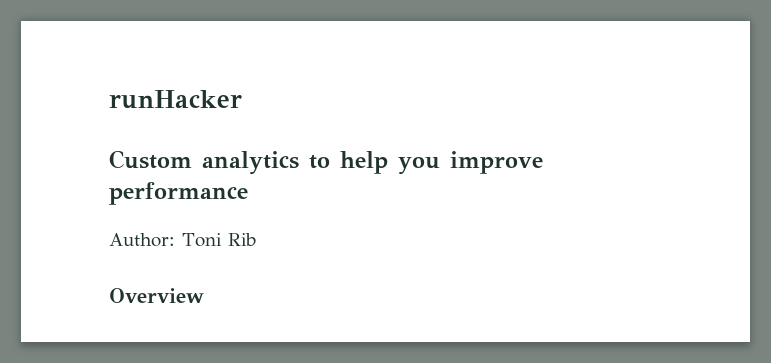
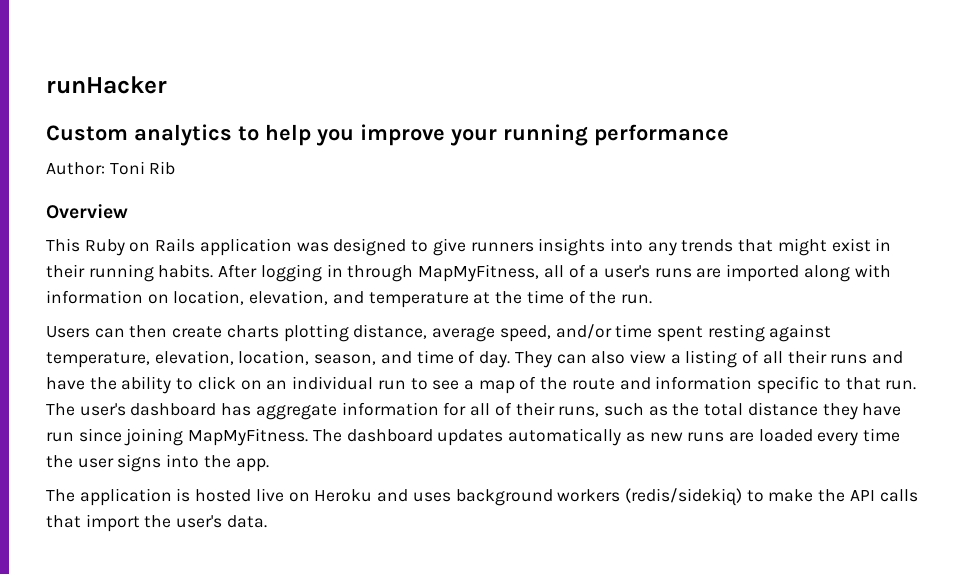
(543, 162) none -> [451,124,588,146] your running
(204, 295) none -> [46,238,892,256] [46,264,891,282] [46,290,652,308] [46,324,832,342] [46,350,904,368] [46,376,917,394] [46,402,902,420] [46,428,901,446] [46,454,269,472] [46,488,918,506] [46,514,267,532] // This Ruby on Rails application was designed to give runners insights into any trends that might exist in their running habits. After logging in through MapMyFitness, all of a user's runs are imported along with information on location, elevation, and temperature at the time of the run. // Users can then create charts plotting distance, average speed, and/or time spent resting against temperature, elevation, location, season, and time of day. They can also view a listing of all their runs and have the ability to click on an individual run to see a map of the route and information specific to that run. The user's dashboard has aggregate information for all of their runs, such as the total distance they have run since joining MapMyFitness. The dashboard updates automatically as new runs are loaded every time the user signs into the app. // The application is hosted live on Heroku and uses background workers (redis/sidekiq) to make the API calls that import the user's data.

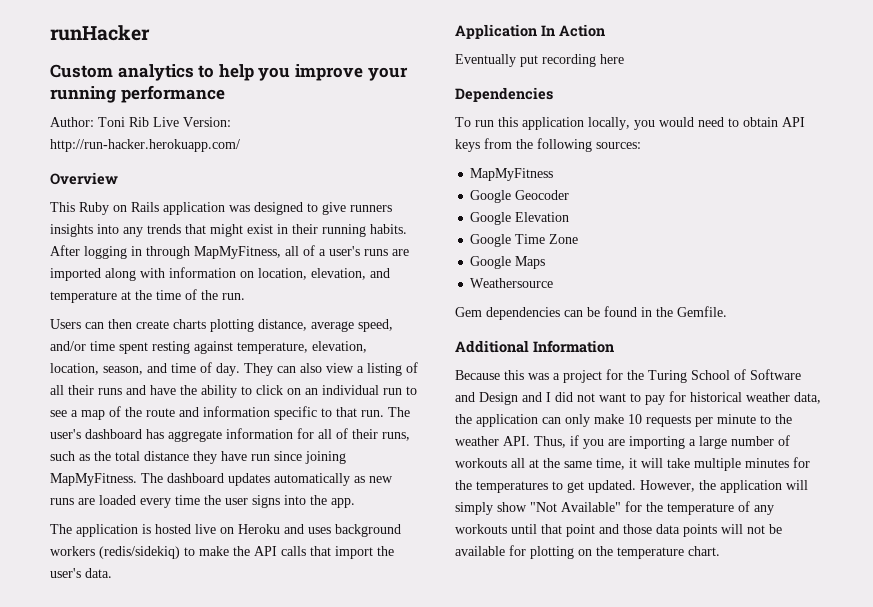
(176, 168) none -> [153,117,231,127] [50,139,240,152] Live Version: http://run-hacker.herokuapp.com/
(267, 521) none -> [455,24,605,39] [455,54,624,67] [455,87,553,102] [455,117,805,130] [455,138,641,152] [470,168,554,181] [470,190,570,203] [470,212,570,225] [470,234,579,247] [470,256,546,269] [470,278,554,288] [455,306,727,320] [455,340,614,353] [455,369,801,383] [455,391,821,405] [455,414,792,427] [455,435,790,449] [455,457,810,471] [455,480,808,493] [455,501,774,515] [455,524,782,537] [455,545,720,559] // Application In Action // Eventually put recording here // Dependencies // To run this application locally, you would need to obtain API keys from the following sources: // MapMyFitness // Google Geocoder // Google Elevation // Google Time Zone // Google Maps // Weathersource // Gem dependencies can be found in the Gemfile. // Additional Information // Because this was a project for the Turing School of Software and Design and I did not want to pay for historical weather data, the application can only make 10 requests per minute to the weather API. Thus, if you are importing a large number of workouts all at the same time, it will take multiple minutes for the temperatures to get updated. However, the application will simply show "Not Available" for the temperature of any workouts until that point and those data points will not be available for plotting on the temperature chart.

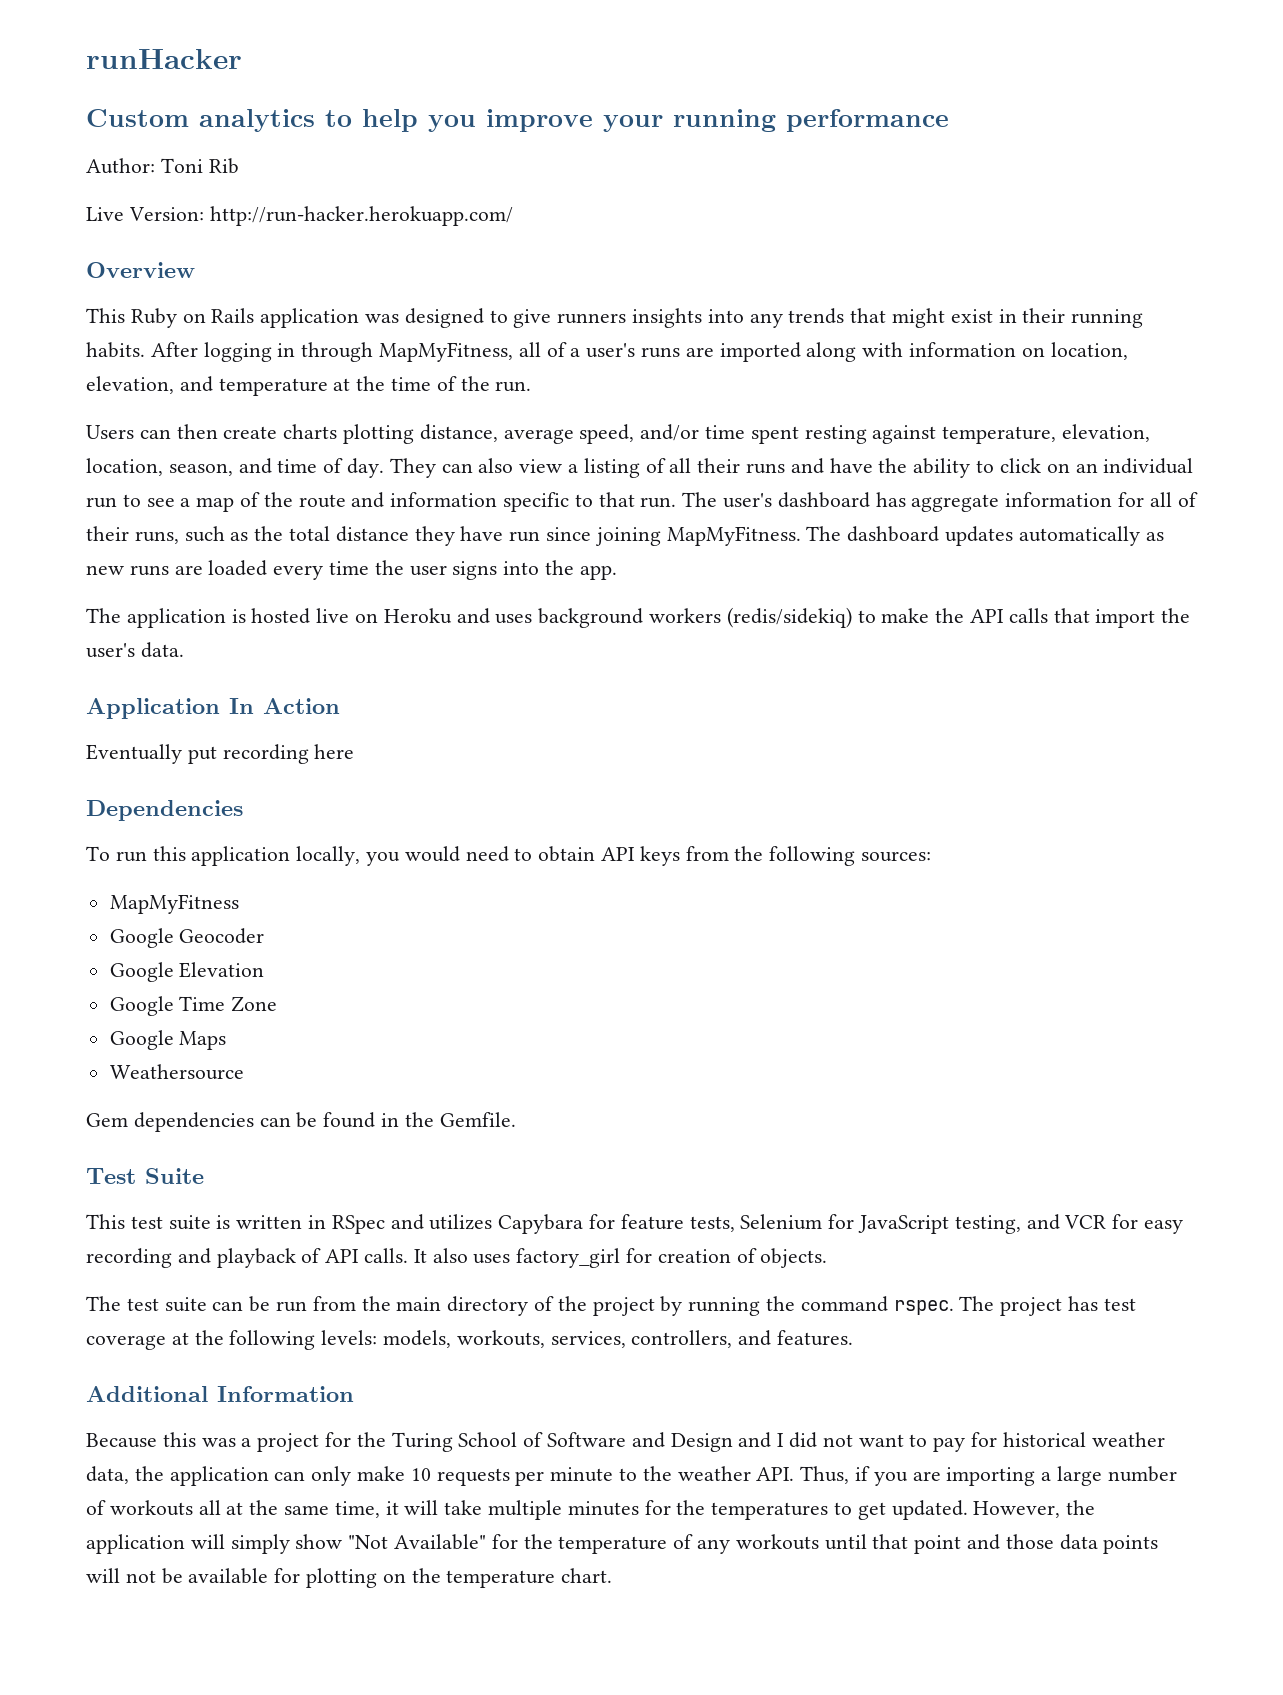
(149, 122) none -> (239, 166) //
(727, 311) none -> [86,1168,204,1184] [86,1214,1184,1234] [86,1248,828,1268] [86,1296,1136,1316] [86,1330,854,1350] // Test Suite // This test suite is written in RSpec and utilizes Capybara for feature tests, Selenium for JavaScript testing, and VCR for easy recording and playback of API calls. It also uses factory_girl for creation of objects. // The test suite can be run from the main directory of the project by running the command rspec. The project has test coverage at the following levels: models, workouts, services, controllers, and features.

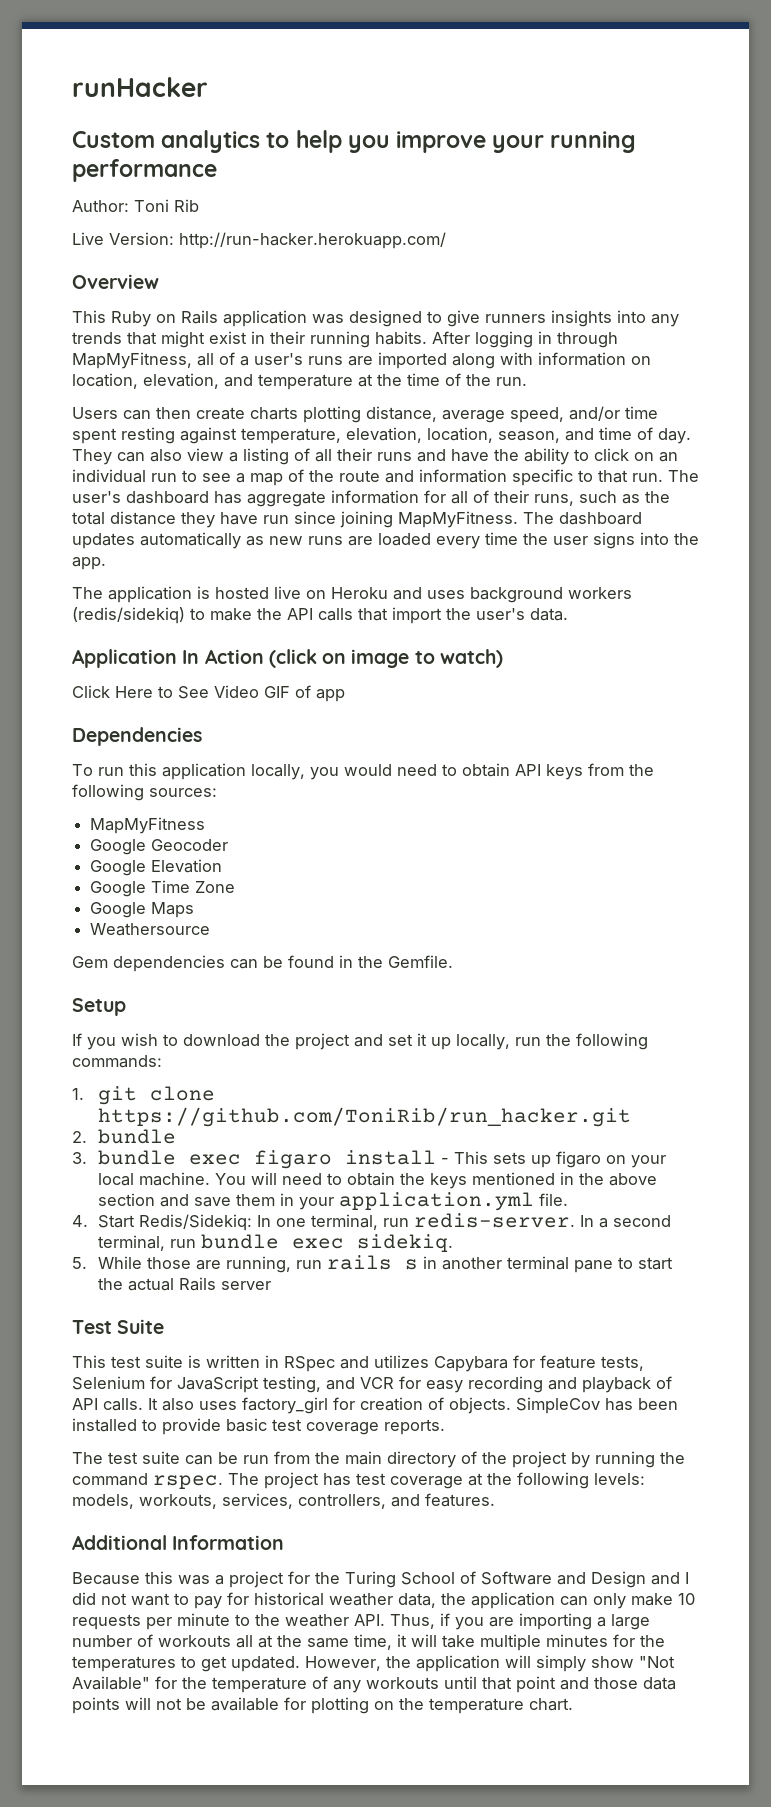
[86,744,355,764] // Eventually put recording here -> [268,649,503,668] [72,685,345,702] (click on image to watch) // Click Here to See Video GIF of app
(516, 1119) none -> [72,998,126,1016] [72,1033,648,1050] [72,1055,162,1068] [72,1086,215,1105] [97,1107,631,1127] [72,1129,176,1144] [72,1150,666,1169] [97,1172,657,1189] [97,1192,568,1211] [72,1213,671,1231] [97,1234,453,1252] [72,1255,673,1273] [97,1277,271,1291] // Setup // If you wish to download the project and set it up locally, run the following commands: // 1. git clone https://github.com/ToniRib/run_hacker.git // 2. bundle // 3. bundle exec figaro install - This sets up figaro on your local machine. You will need to obtain the keys mentioned in the above section and save them in your application.yml file. // 4. Start Redis/Sidekiq: In one terminal, run redis-server. In a second terminal, run bundle exec sidekiq. // 5. While those are running, run rails s in another terminal pane to start the actual Rails server
(828, 1258) none -> [516,1397,678,1414] [72,1418,445,1435] SimpleCov has been installed to provide basic test coverage reports.

